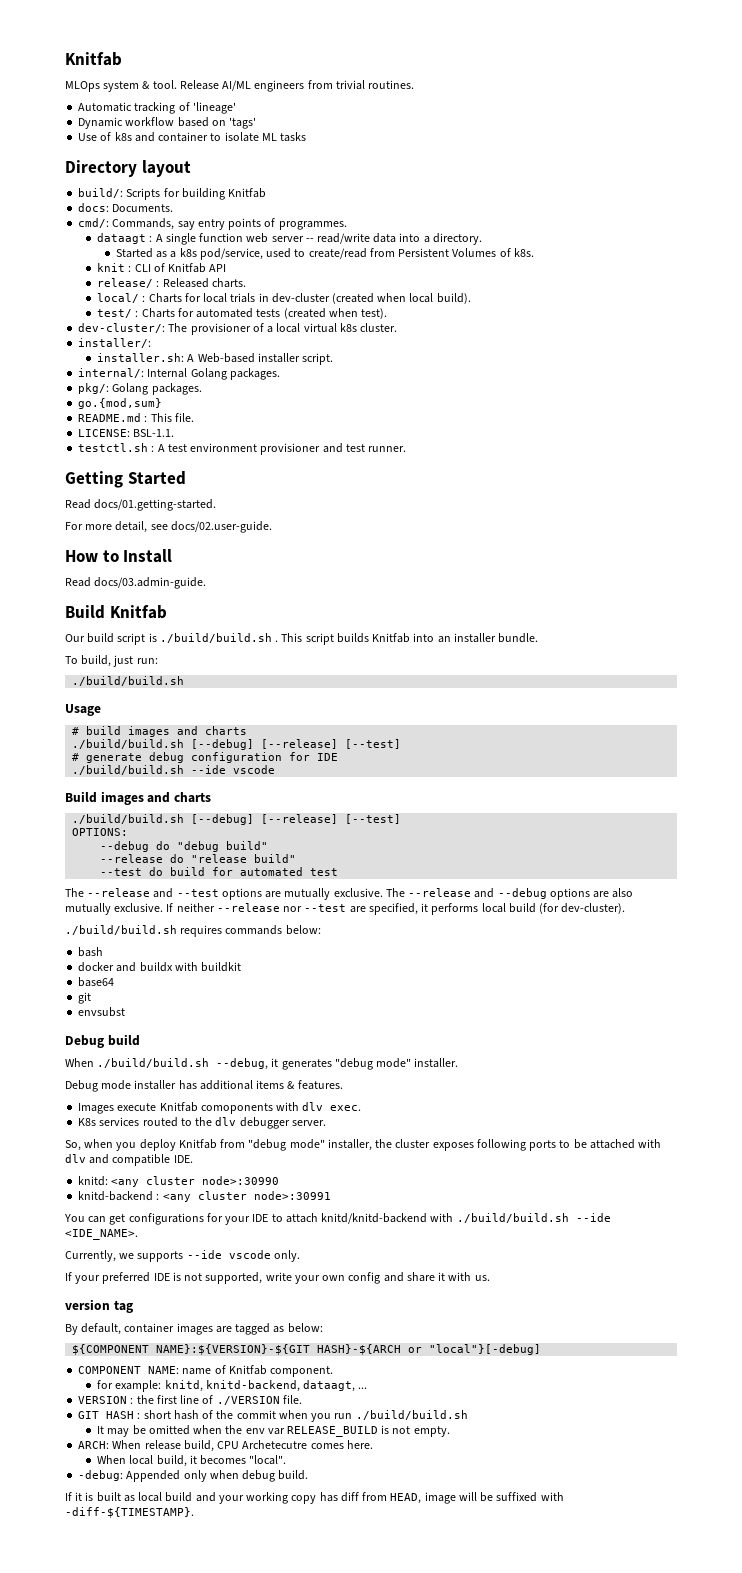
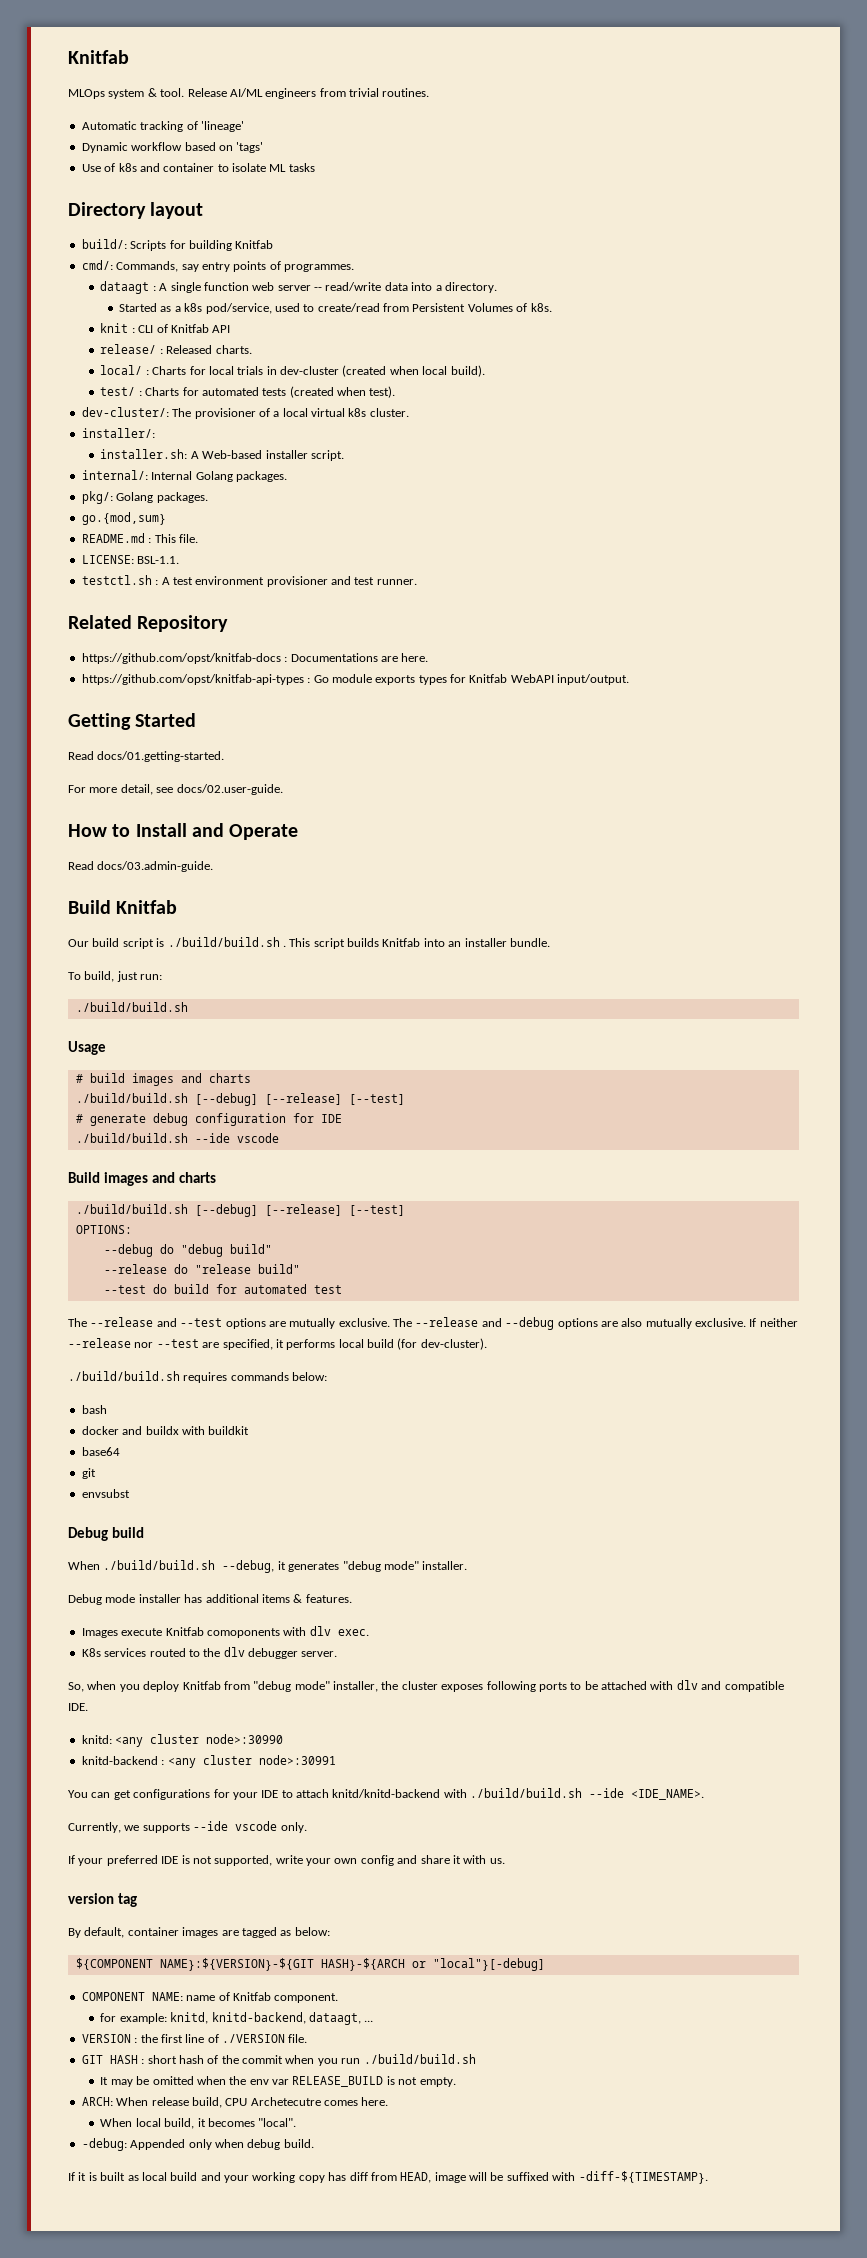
[78,203,174,212] // docs: Documents. -> (274, 244) none
(407, 449) none -> [68,615,229,632] [81,653,429,664] [81,674,630,685] // Related Repository // https://github.com/opst/knitfab-docs : Documentations are here. // https://github.com/opst/knitfab-api-types : Go module exports types for Knitfab WebAPI input/output.
(173, 556) none -> [191,823,299,840] and Operate

